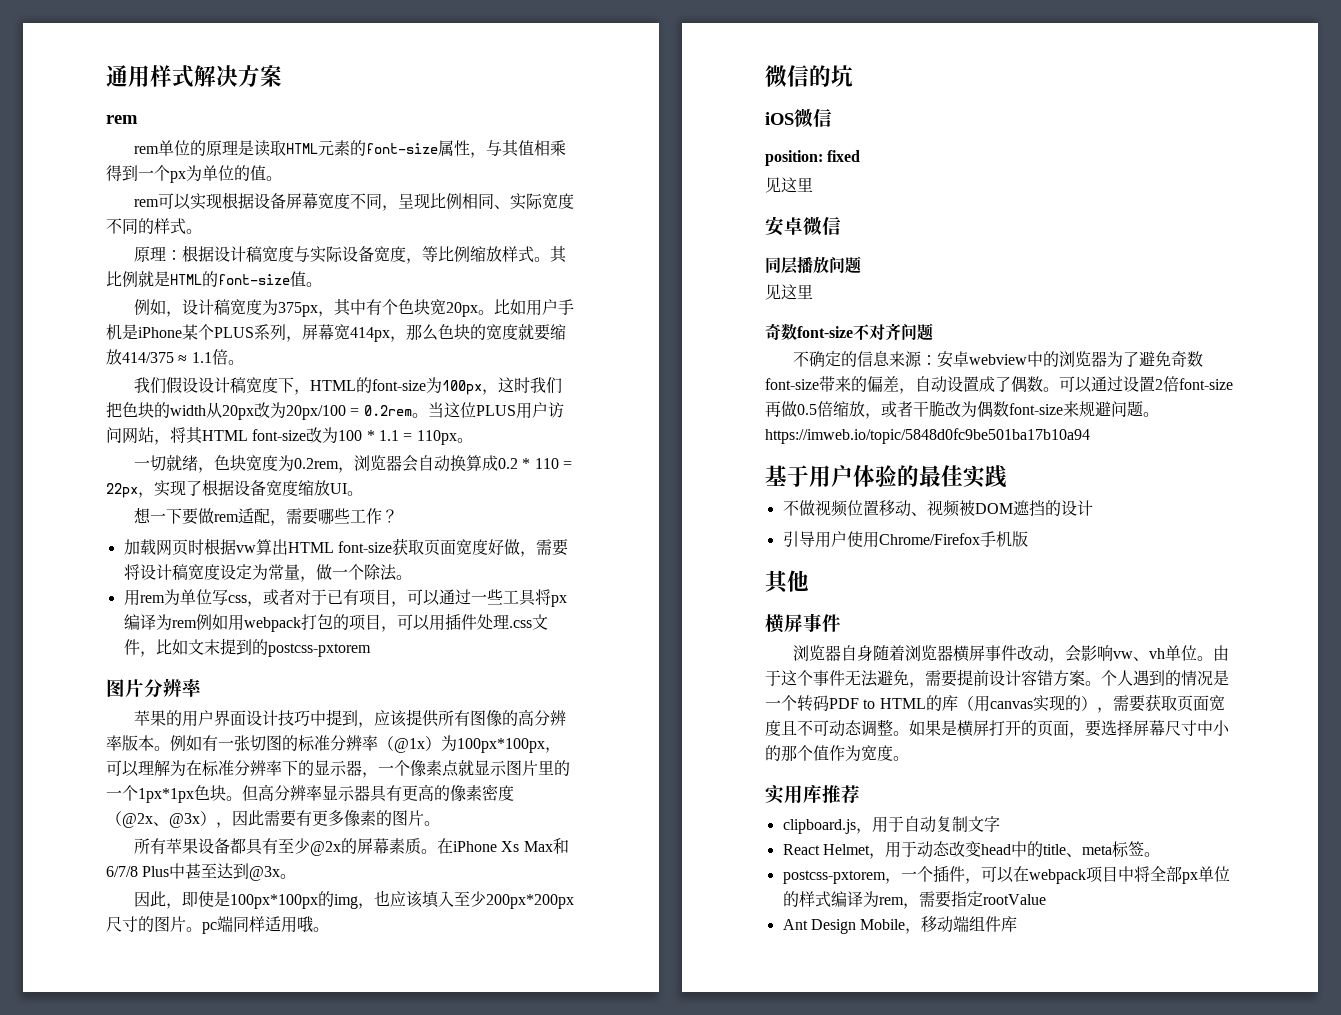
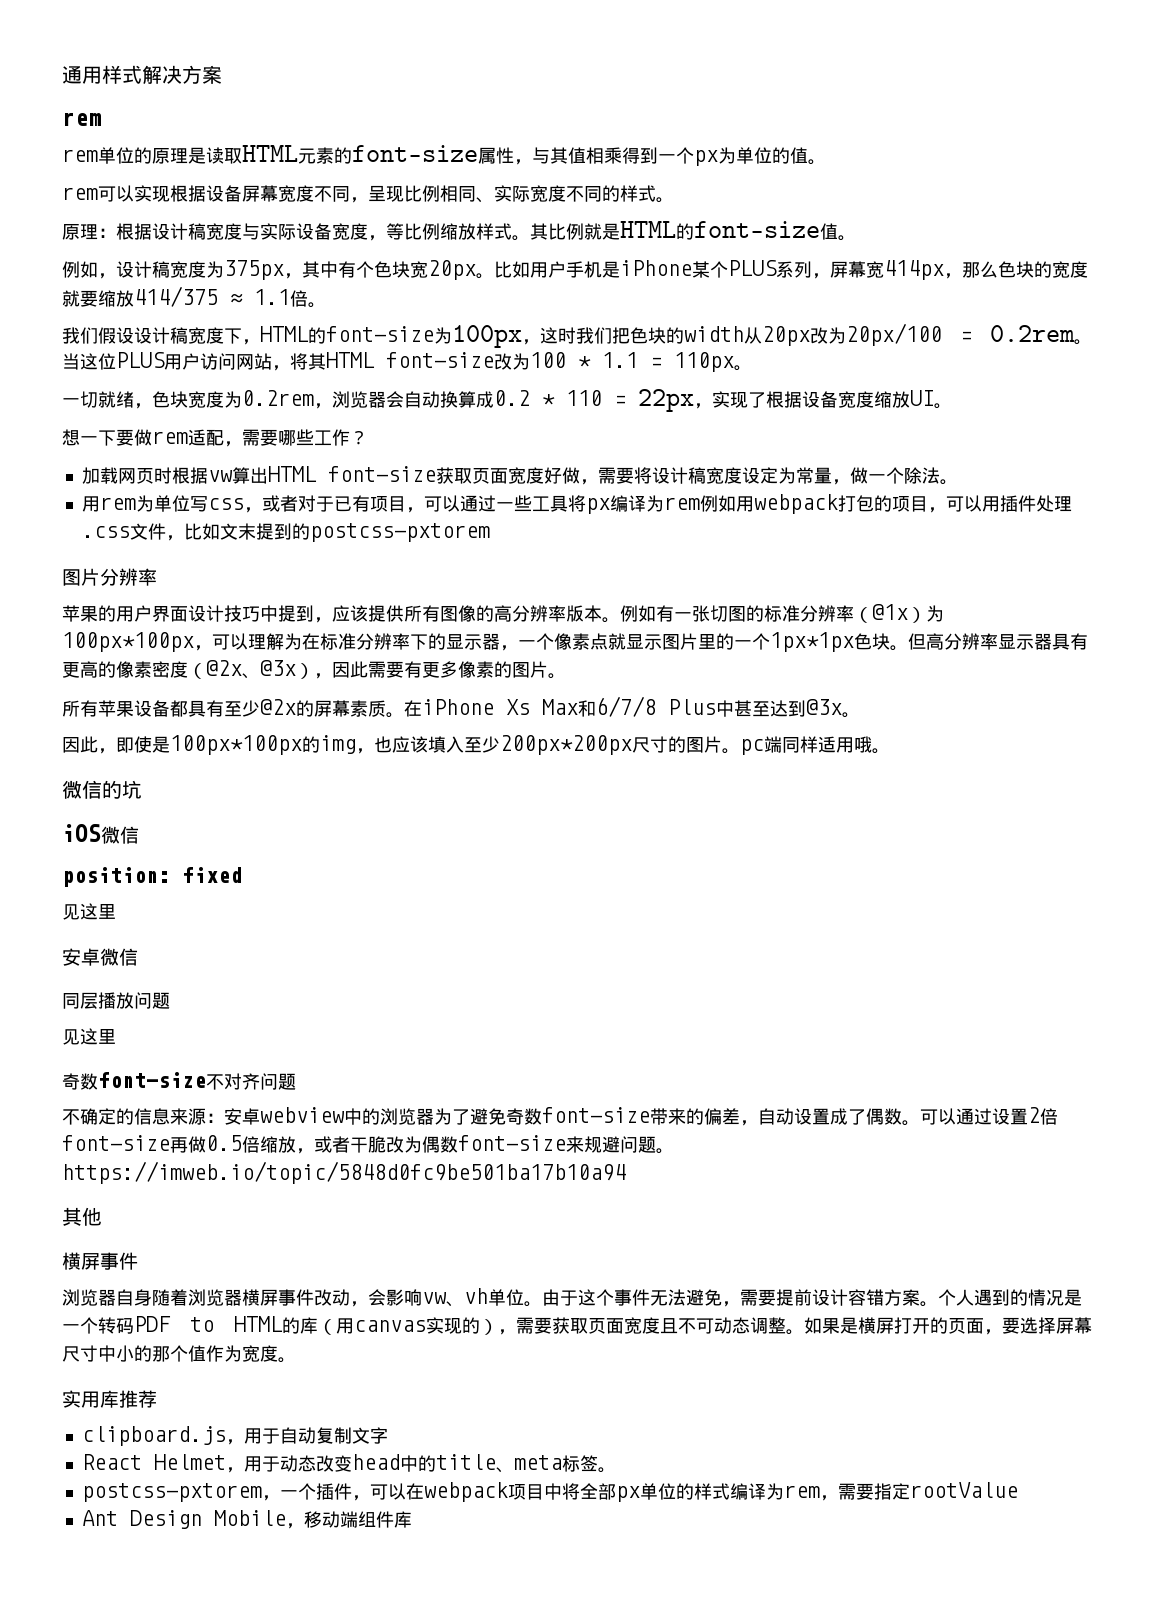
[765,465,1007,488] [782,500,1093,517] [782,531,1028,548] // 基于用户体验的最佳实践 // 不做视频位置移动、视频被DOM遮挡的设计 // 引导用户使用Chrome/Firefox手机版 -> (626, 1172) none

